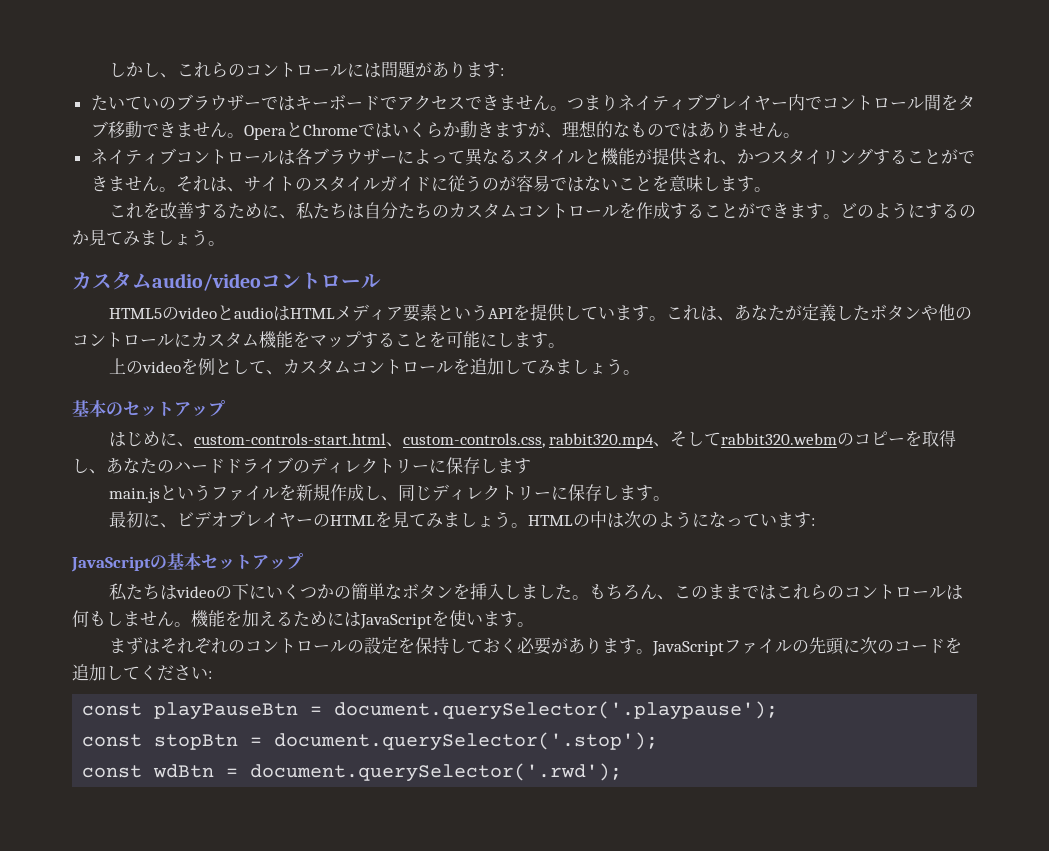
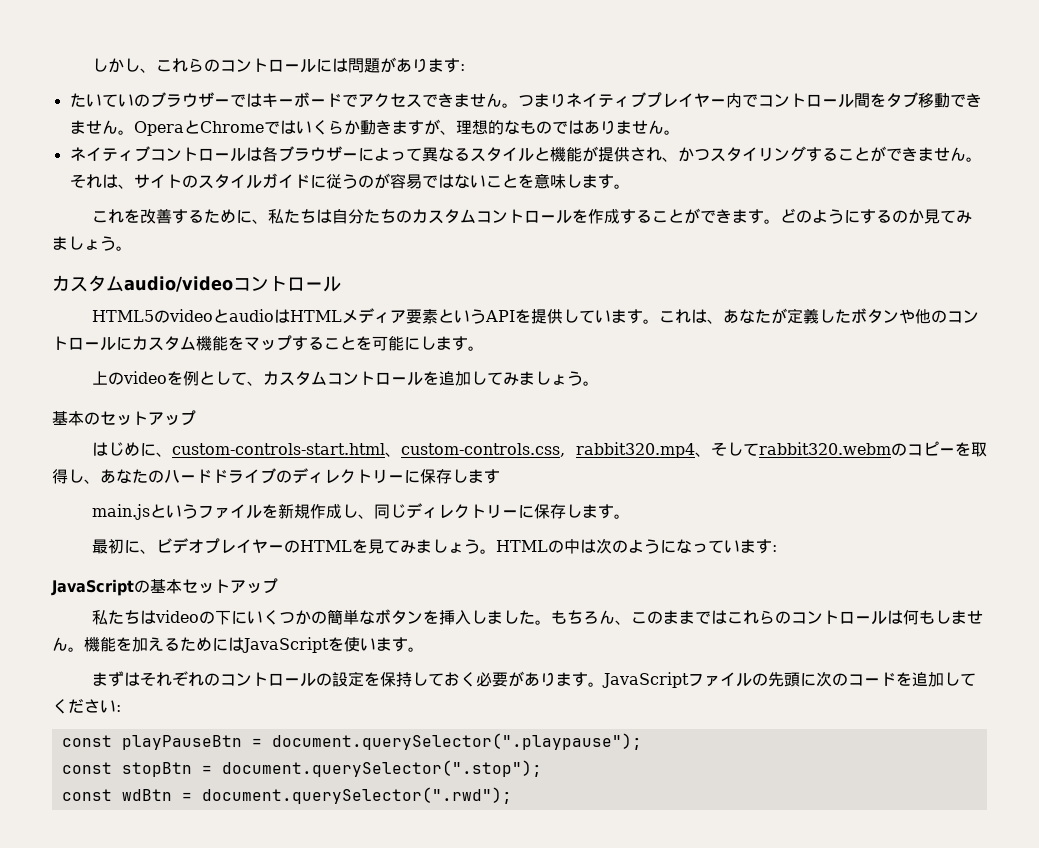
[334,701,779,720] document.querySelector('.playpause'); -> [271,733,642,750] document.querySelector(".playpause");
[274,732,659,751] document.querySelector('.stop'); -> [221,760,542,777] document.querySelector(".stop");
[250,763,623,782] document.querySelector('.rwd'); -> [201,787,512,804] document.querySelector(".rwd");

